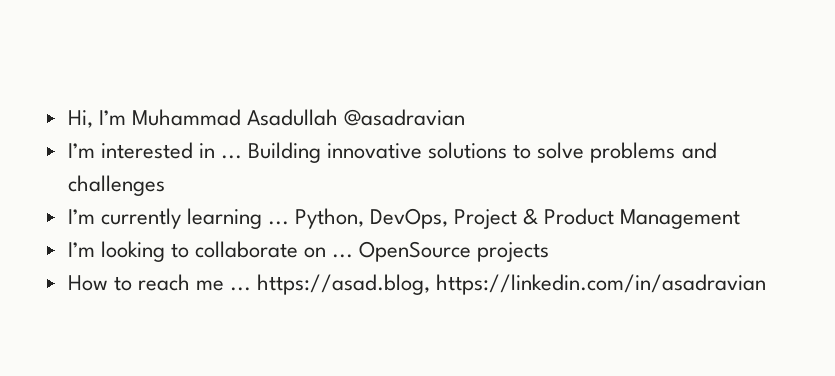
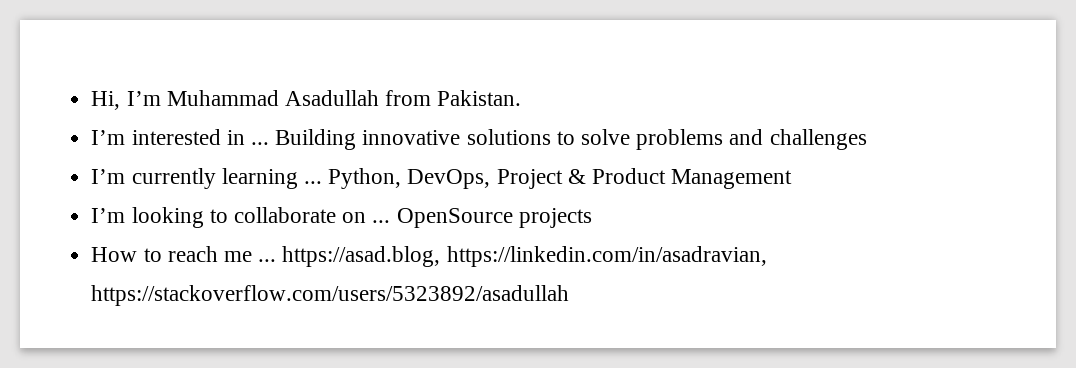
[344,109,466,126] @asadravian -> [385,90,522,106] from Pakistan.
[436,274,767,295] https://linkedin.com/in/asadravian -> [446,246,767,267] [91,285,570,306] https://linkedin.com/in/asadravian, https://stackoverflow.com/users/5323892/asadullah

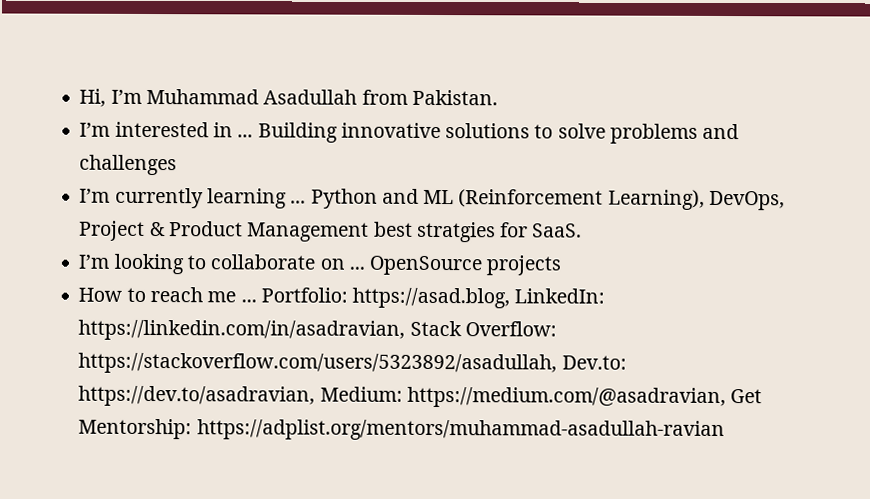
[328,168,402,189] Python, -> [310,188,705,210] Python and ML (Reinforcement Learning),
(793, 179) none -> [373,221,583,243] best stratgies for SaaS.
[282,246,767,267] [91,285,570,306] https://asad.blog, https://linkedin.com/in/asadravian, https://stackoverflow.com/users/5323892/asadullah -> [260,287,606,309] [78,319,557,341] [78,352,627,375] [78,385,763,409] [78,418,725,442] Portfolio: https://asad.blog, LinkedIn: https://linkedin.com/in/asadravian, Stack Overflow: https://stackoverflow.com/users/5323892/asadullah, Dev.to: https://dev.to/asadravian, Medium: https://medium.com/@asadravian, Get Mentorship: https://adplist.org/mentors/muhammad-asadullah-ravian

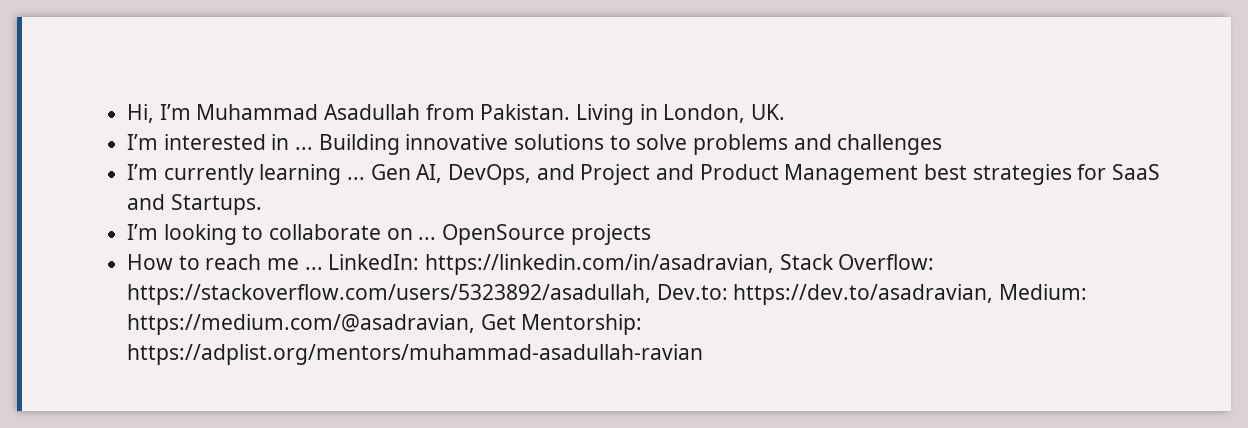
(498, 97) none -> [576,104,786,125] Living in London, UK.
[310,188,785,211] [79,220,583,243] Python and ML (Reinforcement Learning), DevOps, Project & Product Management best stratgies for SaaS. -> [370,164,1161,185] [127,194,262,215] Gen AI, DevOps, and Project and Product Management best strategies for SaaS and Startups.
[260,287,511,309] Portfolio: https://asad.blog, -> (323, 268) none

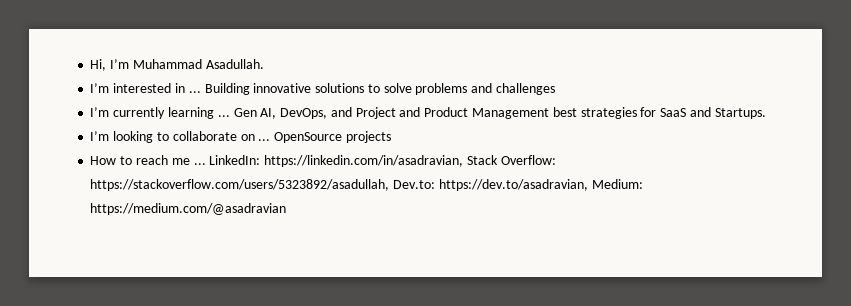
[324,104,786,125] Asadullah from Pakistan. Living in London, UK. -> [205,59,264,69] Asadullah.
[127,314,643,335] [127,344,704,365] https://medium.com/@asadravian, Get Mentorship: https://adplist.org/mentors/muhammad-asadullah-ravian -> [90,203,287,215] https://medium.com/@asadravian

